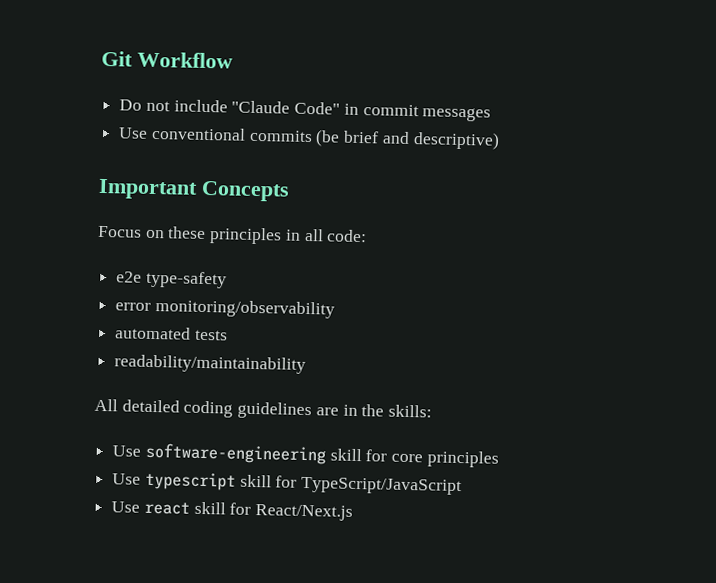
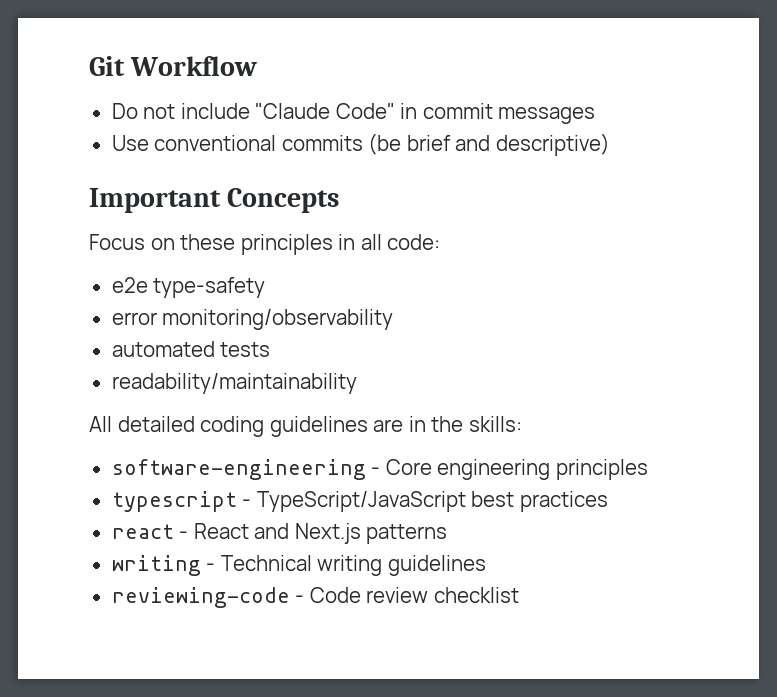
[112,442,499,468] [112,471,463,496] [111,501,354,521] Use software-engineering skill for core principles // Use typescript skill for TypeScript/JavaScript // Use react skill for React/Next.js -> [111,459,648,480] [111,491,608,512] [111,523,448,544] [111,555,486,576] [111,587,519,608] software-engineering - Core engineering principles // typescript - TypeScript/JavaScript best practices // react - React and Next.js patterns // writing - Technical writing guidelines // reviewing-code - Code review checklist

